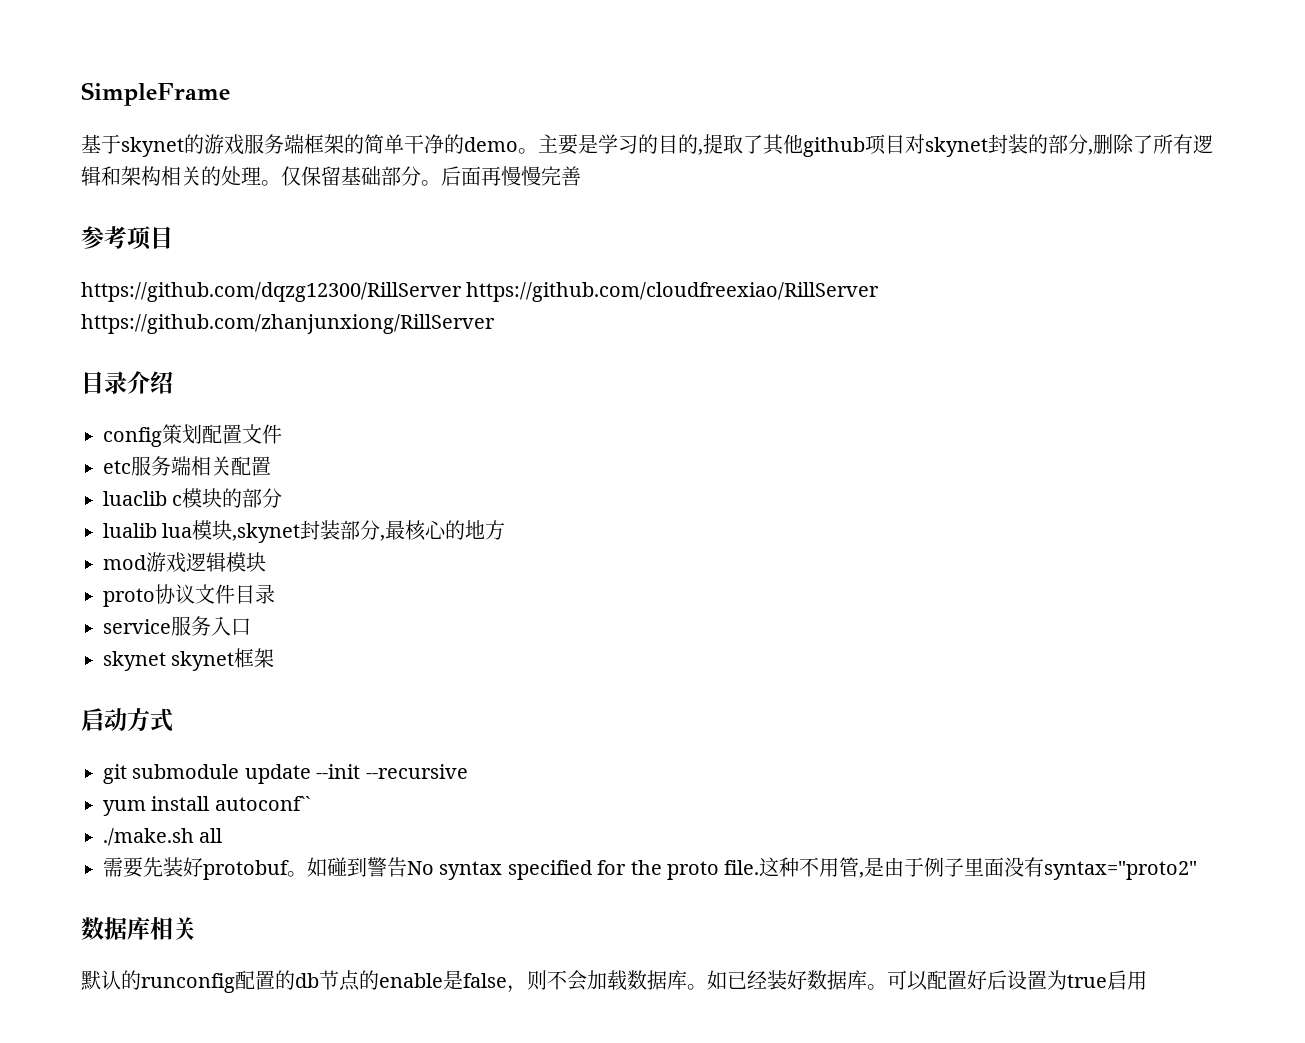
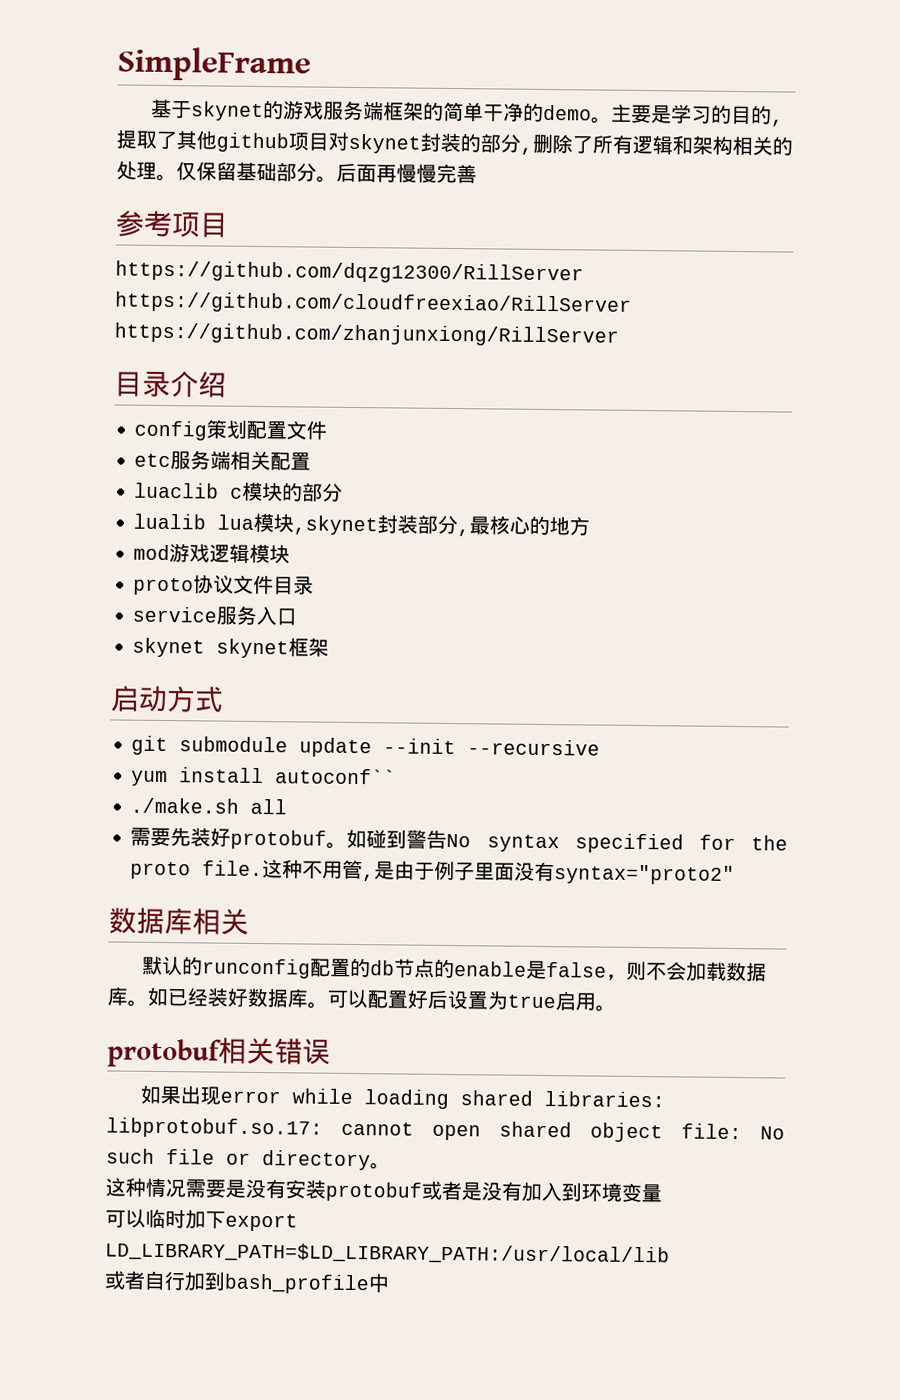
(1147, 980) none -> [595,1004,616,1012] [107,1037,331,1068] [139,1084,665,1110] [106,1117,785,1143] [106,1148,391,1171] [105,1177,662,1203] [105,1208,298,1232] [105,1241,670,1266] [104,1270,389,1295] 。 // protobuf相关错误 // 如果出现error while loading shared libraries: libprotobuf.so.17: cannot open shared object file: No such file or directory。 // 这种情况需要是没有安装protobuf或者是没有加入到环境变量 // 可以临时加下export LD_LIBRARY_PATH=$LD_LIBRARY_PATH:/usr/local/lib // 或者自行加到bash_profile中

